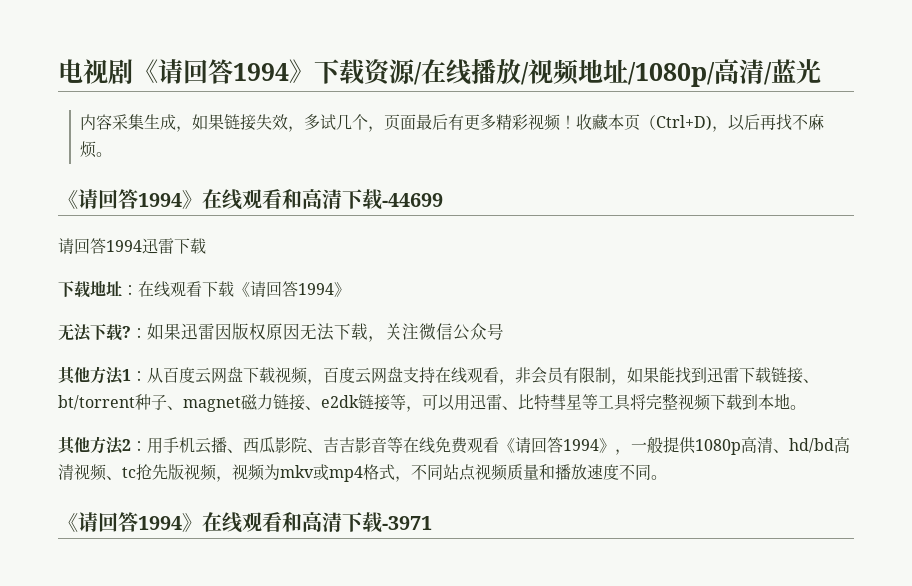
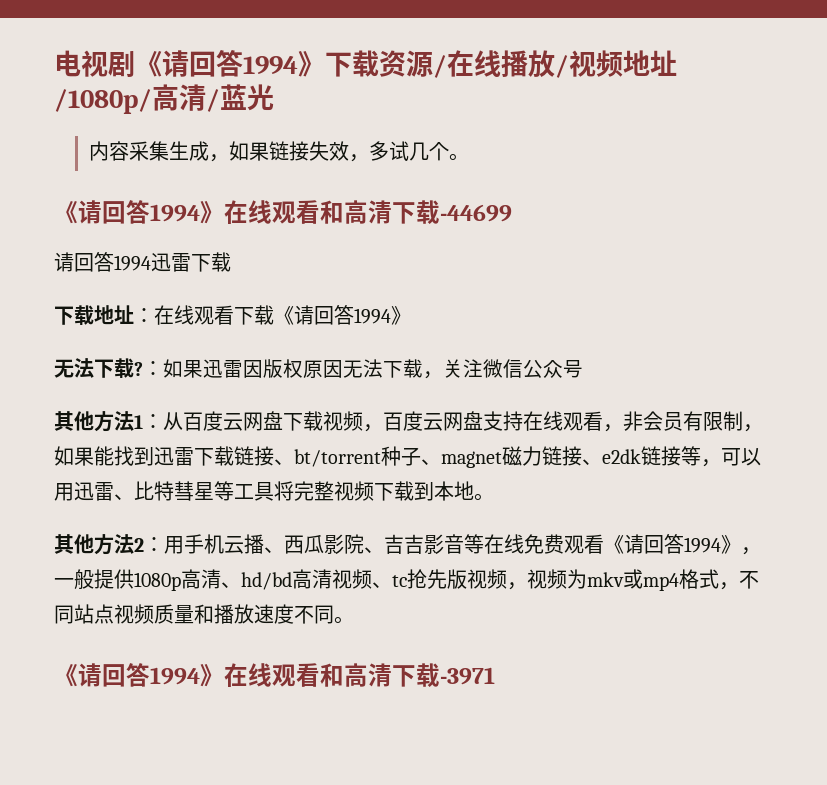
[368,114,825,132] [80,141,97,158] ，页面最后有更多精彩视频！收藏本页（Ctrl+D)，以后再找不麻烦 -> (450, 151) none

